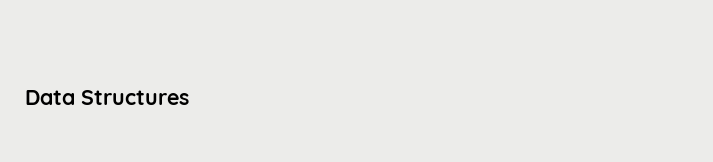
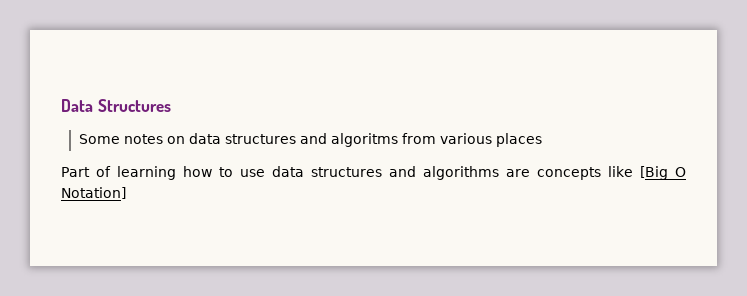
(189, 97) none -> [78,133,542,147] [61,166,686,180] [61,187,126,199] // Some notes on data structures and algoritms from various places // Part of learning how to use data structures and algorithms are concepts like [Big O Notation]

